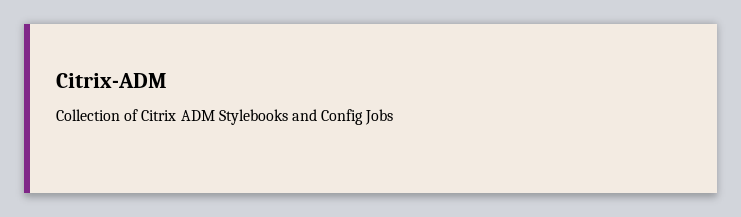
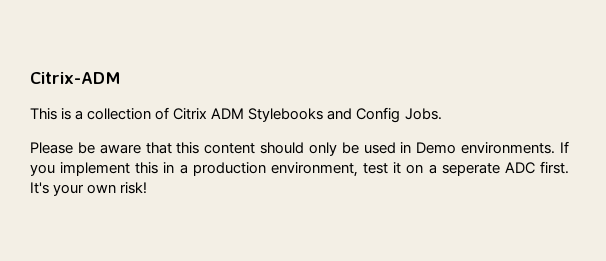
[56,109,120,121] Collection -> [30,108,152,120] This is a collection
[365,109,394,125] Jobs -> [404,108,442,120] [30,141,570,156] [30,161,569,177] [30,182,148,196] Jobs. // Please be aware that this content should only be used in Demo environments. If you implement this in a production environment, test it on a seperate ADC first. It's your own risk!

